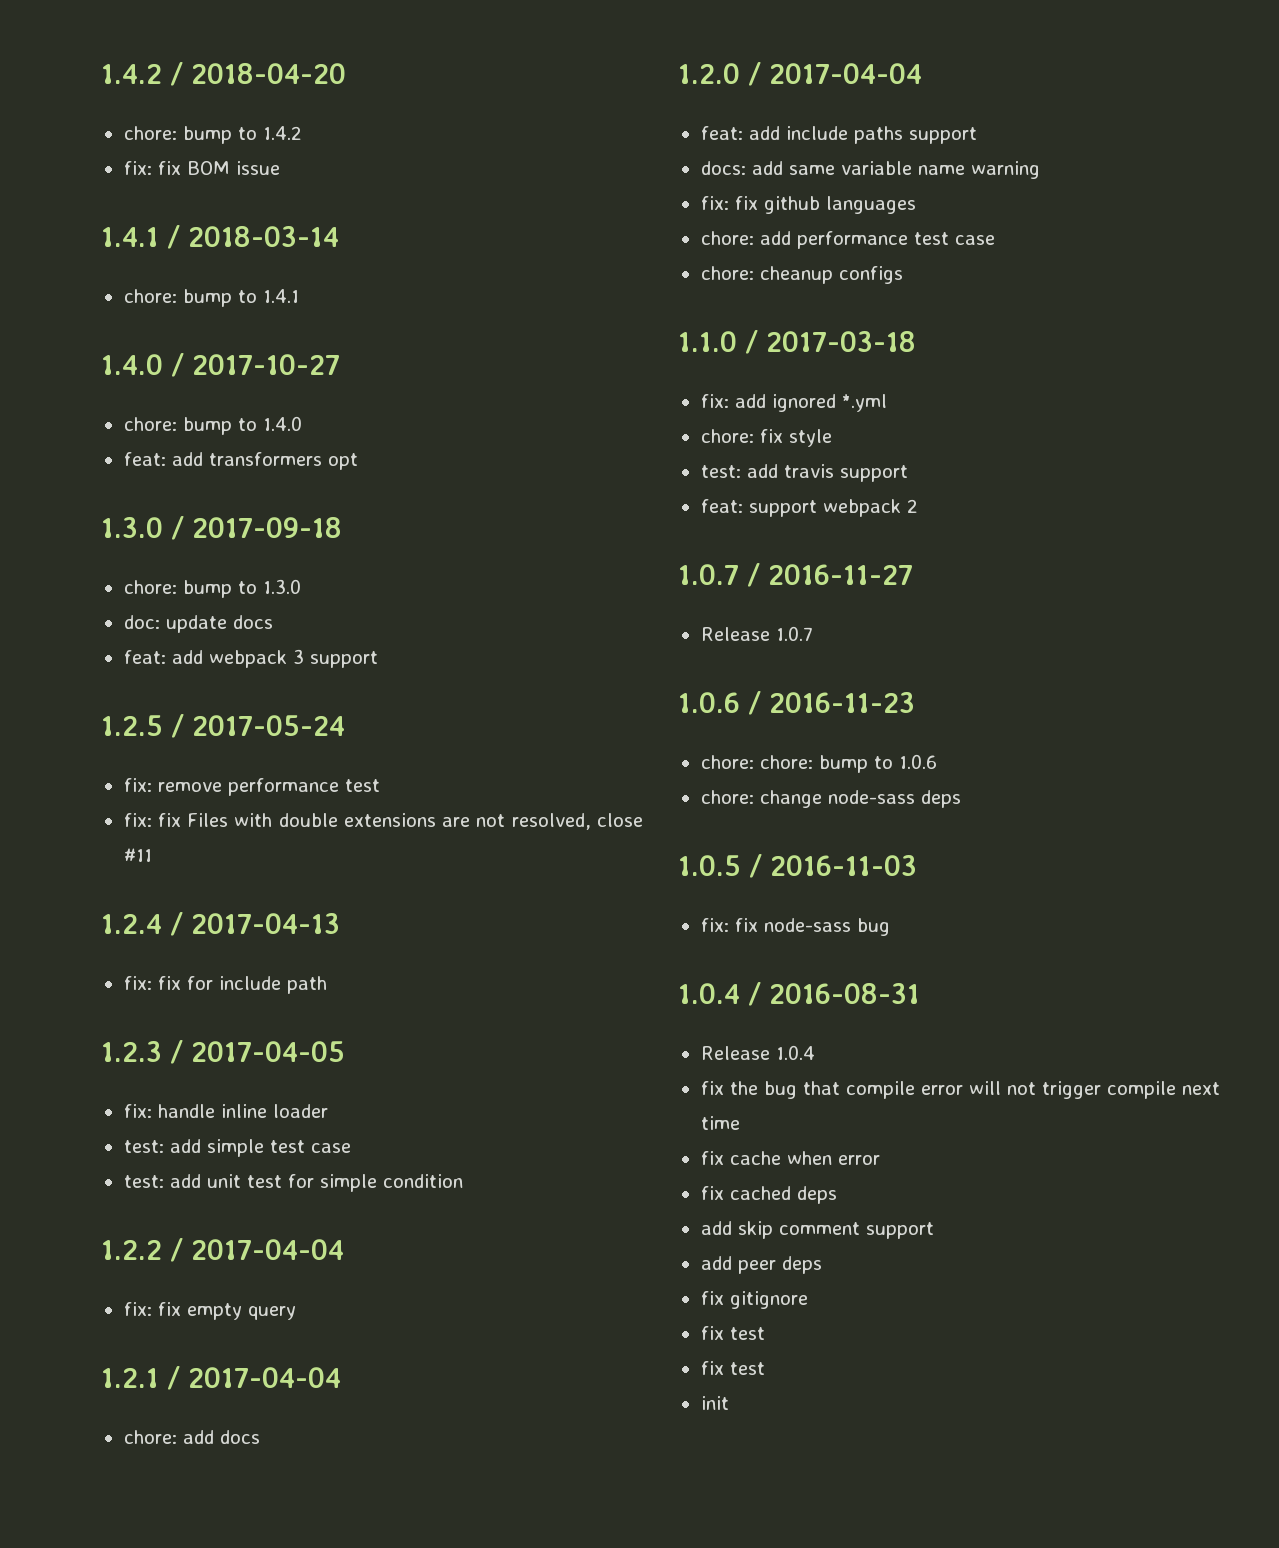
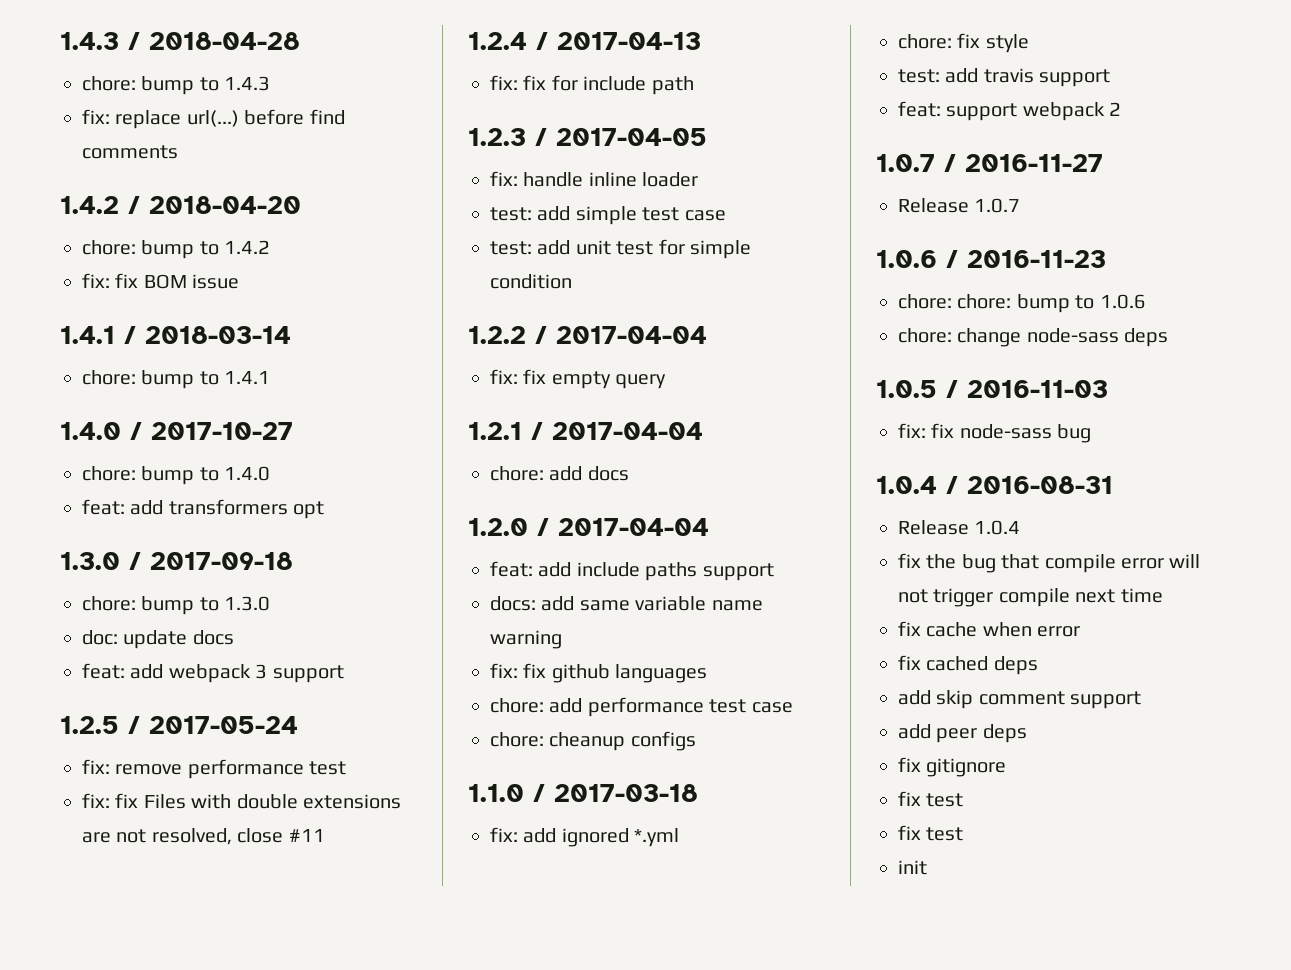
(101, 74) none -> [60,32,300,50] [82,76,271,95] [82,109,345,129] [82,145,178,159] 1.4.3 / 2018-04-28 // chore: bump to 1.4.3 // fix: replace url(...) before find comments //

